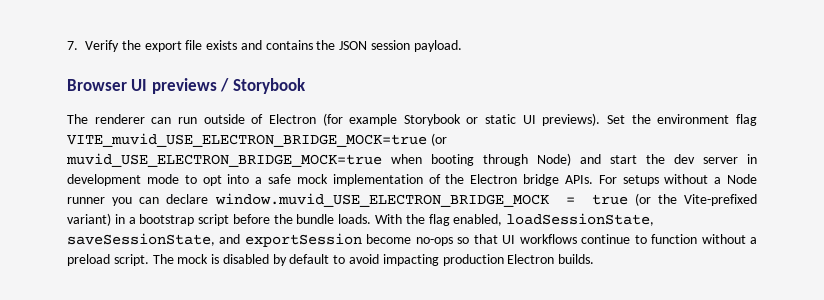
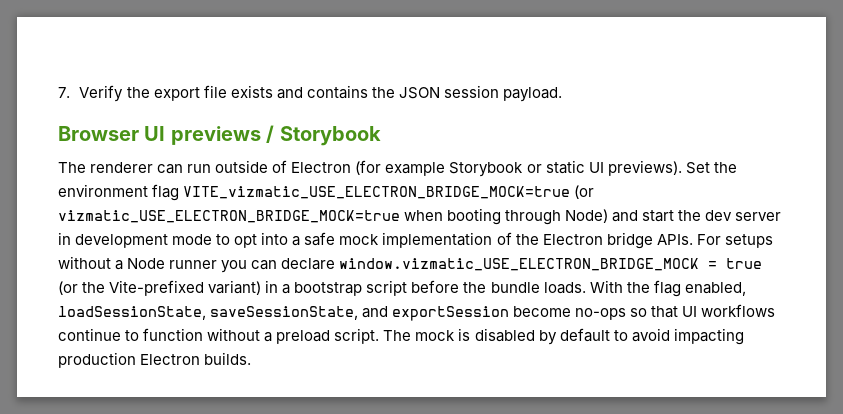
[67,133,447,147] [66,153,382,167] VITE_muvid_USE_ELECTRON_BRIDGE_MOCK=true (or muvid_USE_ELECTRON_BRIDGE_MOCK=true -> [183,185,595,199] [58,210,400,223] VITE_vizmatic_USE_ELECTRON_BRIDGE_MOCK=true (or vizmatic_USE_ELECTRON_BRIDGE_MOCK=true
[214,193,549,207] window.muvid_USE_ELECTRON_BRIDGE_MOCK -> [339,258,700,271] window.vizmatic_USE_ELECTRON_BRIDGE_MOCK

